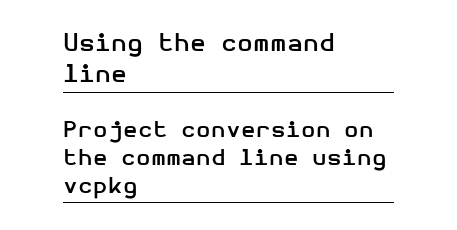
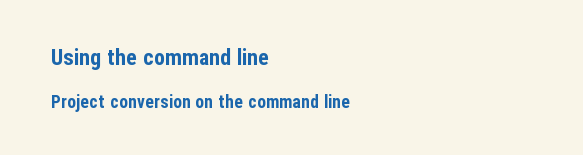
[312,149,387,171] [63,177,138,199] using vcpkg -> (350, 101) none

